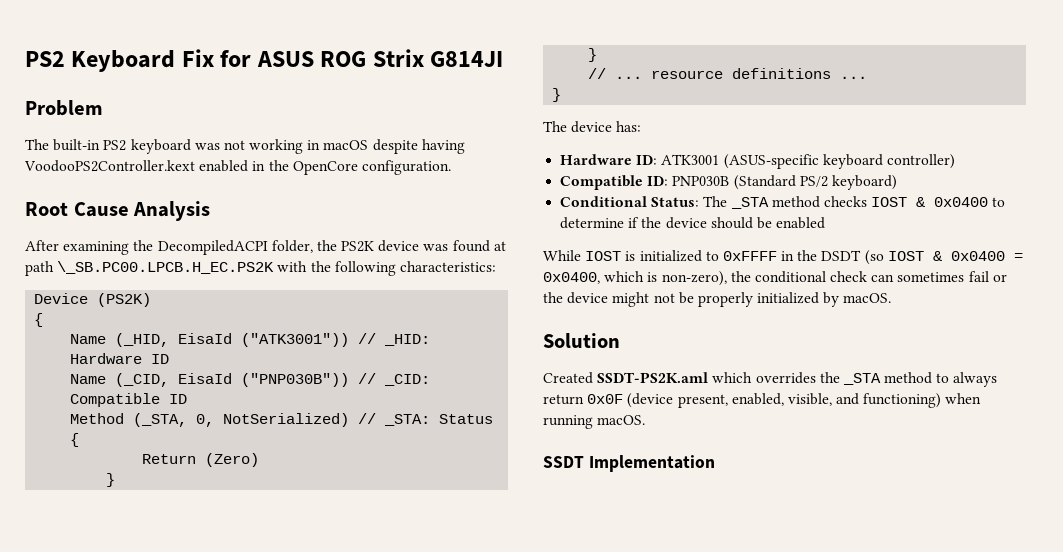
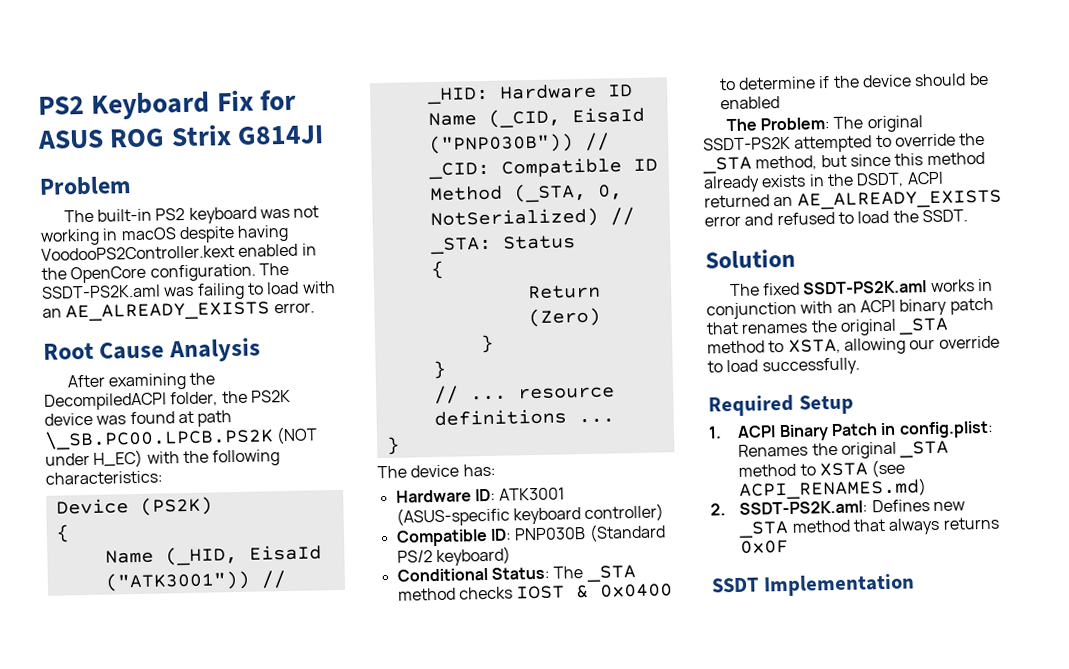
(451, 167) none -> [258,262,289,276] [41,280,336,300] [42,301,315,322] The SSDT-PS2K.aml was failing to load with an AE_ALREADY_EXISTS error.
[57,261,275,274] \_SB.PC00.LPCB.H_EC.PS2K -> [44,426,319,450] [45,449,144,468] \_SB.PC00.LPCB.PS2K (NOT under H_EC)
[543,250,1023,265] [543,271,1007,286] [543,292,892,307] [543,333,620,348] [543,372,998,387] [543,393,982,408] [543,415,646,429] While IOST is initialized to 0xFFFF in the DSDT (so IOST & 0x0400 = 0x0400, which is non-zero), the conditional check can sometimes fail or the device might not be properly initialized by macOS. // Solution // Created SSDT-PS2K.aml which overrides the _STA method to always return 0x0F (device present, enabled, visible, and functioning) when running macOS. -> [725,115,923,133] [703,132,986,153] [702,151,985,174] [703,171,944,193] [704,189,1002,210] [704,209,968,227] [705,248,796,269] [729,278,994,297] [706,297,994,320] [706,317,950,336] [707,335,1000,355] [707,357,860,376] [708,394,854,417] [708,420,994,442] [738,440,950,459] [738,459,906,478] [739,478,928,500] [710,499,965,516] [738,516,999,538] [740,539,790,554] The Problem: The original SSDT-PS2K attempted to override the _STA method, but since this method already exists in the DSDT, ACPI returned an AE_ALREADY_EXISTS error and refused to load the SSDT. // Solution // The fixed SSDT-PS2K.aml works in conjunction with an ACPI binary patch that renames the original _STA method to XSTA, allowing our override to load successfully. // Required Setup // 1. ACPI Binary Patch in config.plist: Renames the original _STA method to XSTA (see ACPI_RENAMES.md) // 2. SSDT-PS2K.aml: Defines new _STA method that always returns 0x0F

